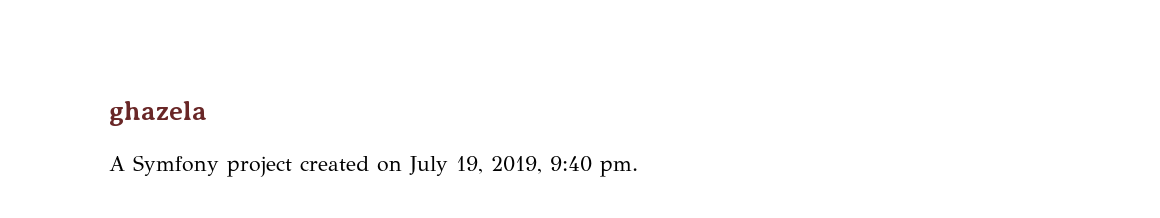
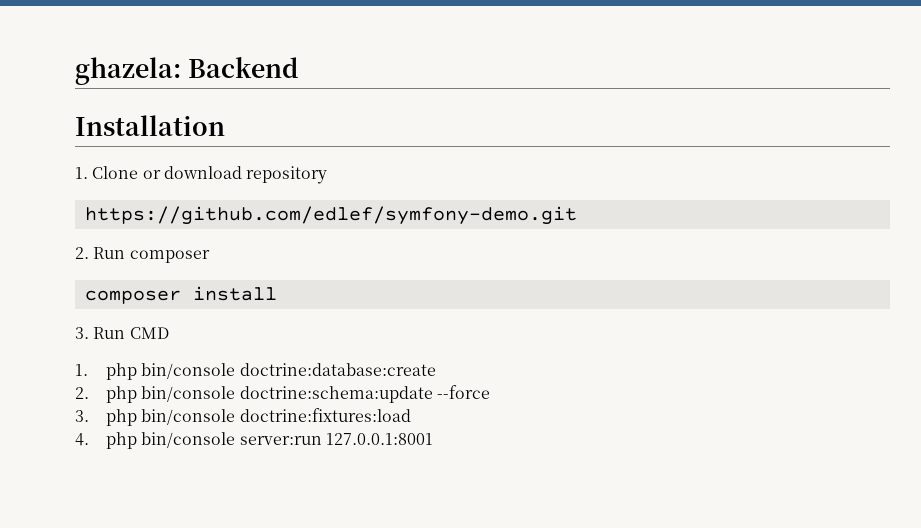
[109,101,207,126] [109,155,638,177] ghazela // A Symfony project created on July 19, 2019, 9:40 pm. -> [75,57,298,85] [75,115,225,136] [75,166,328,184] [84,206,577,225] [75,247,210,263] [84,286,277,304] [75,327,169,339] [75,363,436,380] [75,385,491,403] [75,408,411,426] [75,432,434,449] ghazela: Backend // Installation // 1. Clone or download repository // https://github.com/edlef/symfony-demo.git // 2. Run composer // composer install // 3. Run CMD // 1. php bin/console doctrine:database:create // 2. php bin/console doctrine:schema:update --force // 3. php bin/console doctrine:fixtures:load // 4. php bin/console server:run 127.0.0.1:8001

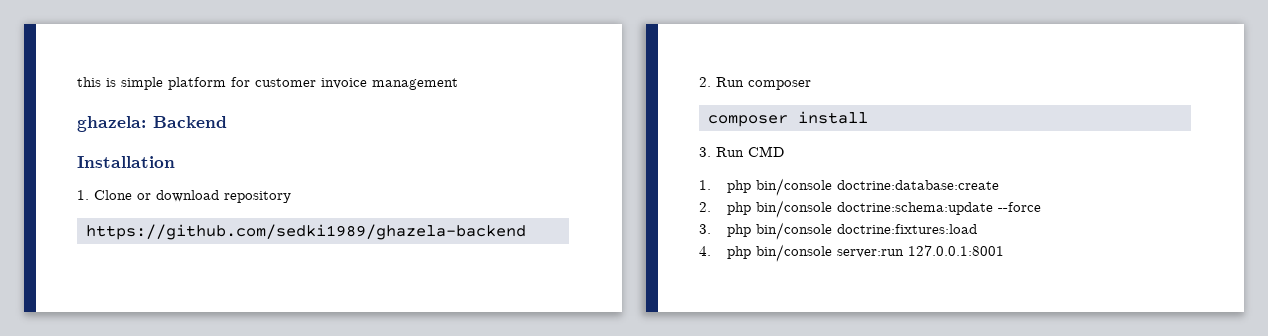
(75, 71) none -> [77,77,458,90] this is simple platform for customer invoice management //
[84,206,577,225] https://github.com/edlef/symfony-demo.git -> [85,224,526,240] https://github.com/sedki1989/ghazela-backend

